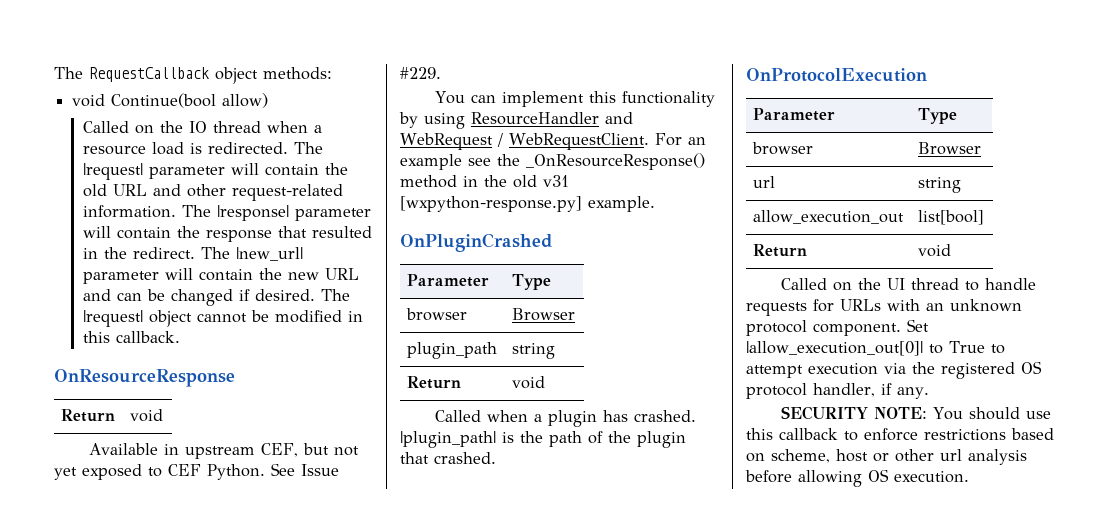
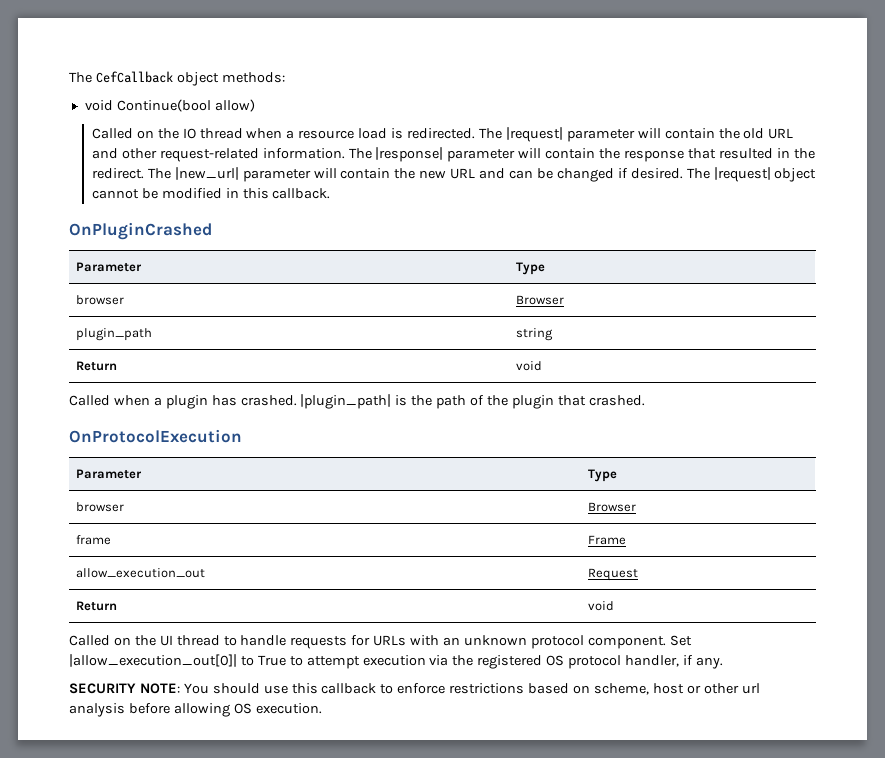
[54,67,209,82] The RequestCallback -> [69,71,173,83] The CefCallback
[54,369,235,387] [61,409,116,422] [130,409,164,422] [88,443,359,459] [54,463,339,480] [400,67,441,79] [434,91,715,107] [399,112,633,129] [400,133,706,150] [400,153,705,170] [400,175,569,188] [400,196,655,212] // OnResourceResponse // Return | void // Available in upstream CEF, but not yet exposed to CEF Python. See Issue #229. // You can implement this functionality by using ResourceHandler and WebRequest / WebRequestClient. For an example see the _OnResourceResponse() method in the old v31 [wxpython-response.py] example. -> (331, 193) none
[753,176,776,188] [918,177,962,193] url | string -> [76,535,112,545] [588,535,627,545] frame | Frame
[918,210,985,225] list[bool] -> [588,568,639,581] Request

